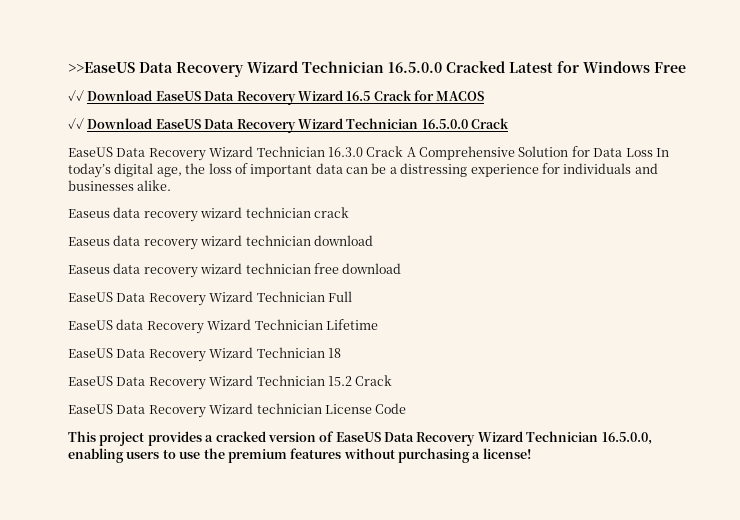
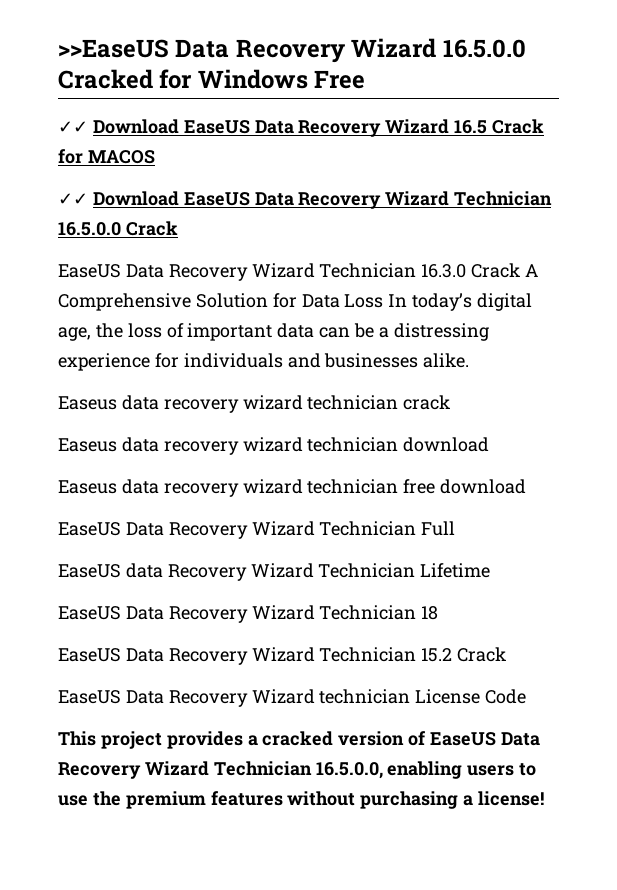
[302,61,384,73] Technician -> (437, 48) none
[509,62,553,73] Latest -> (153, 79) none

